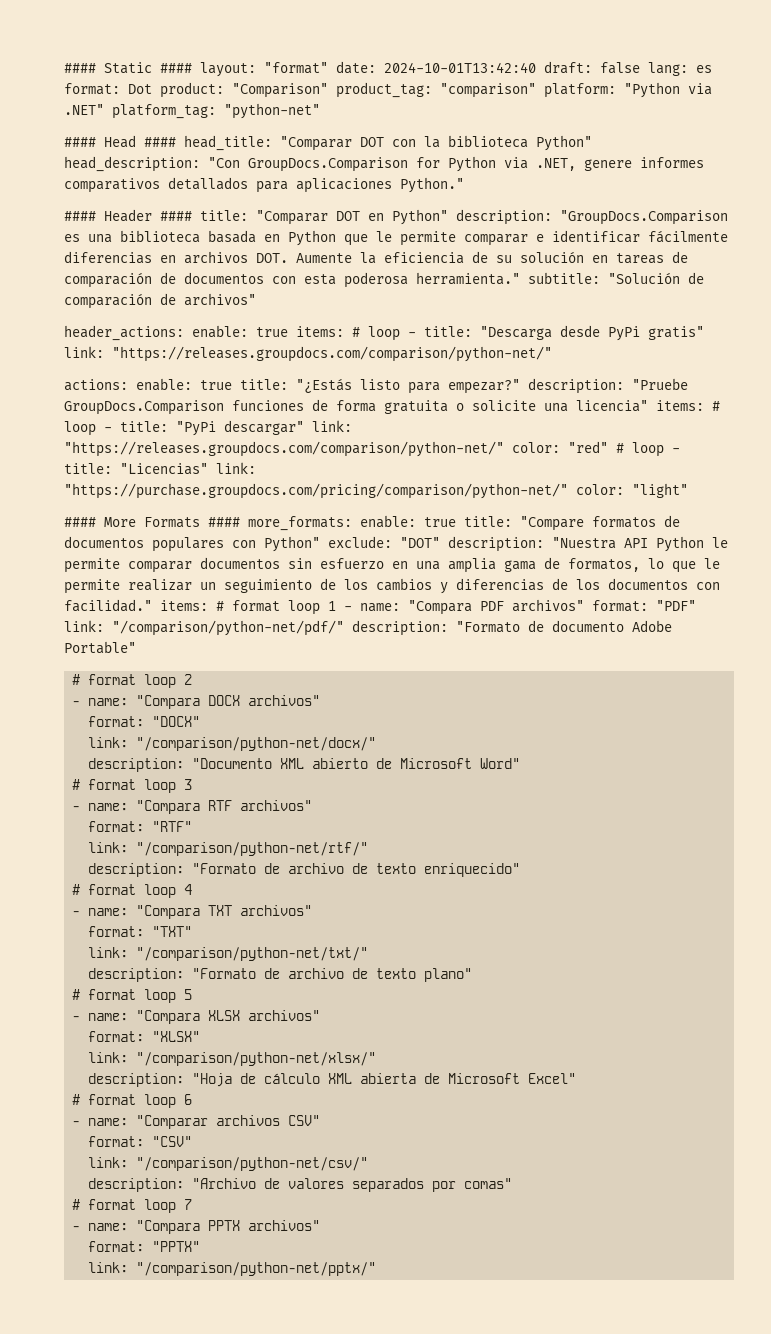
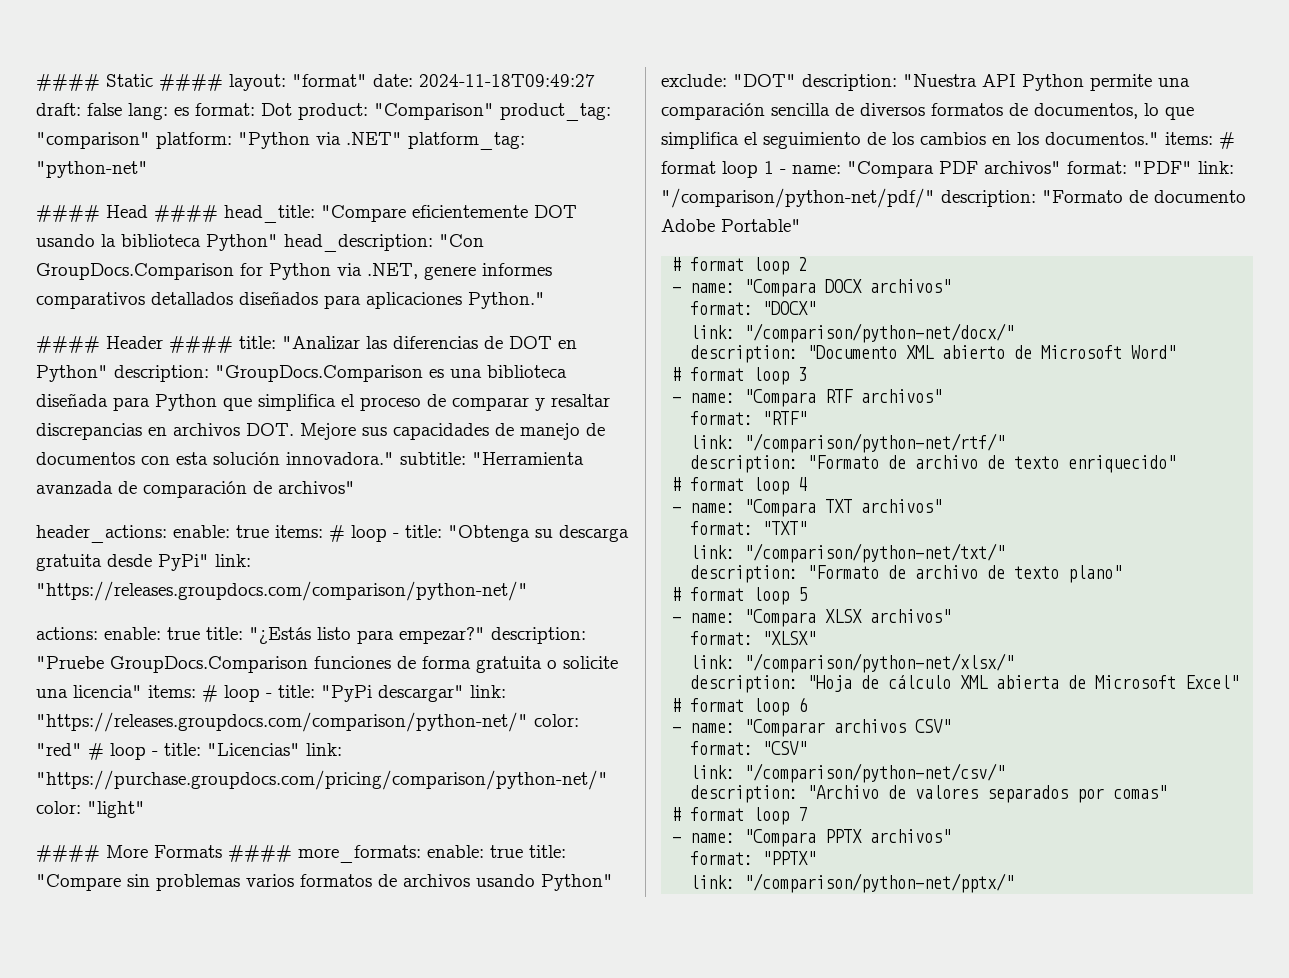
[384,62,536,73] 2024-10-01T13:42:40 -> [419,74,595,87] 2024-11-18T09:49:27
[280,136,416,151] "Comparar DOT con -> [321,205,577,222] [36,234,95,247] "Compare eficientemente DOT usando
(248, 183) none -> [239,291,318,305] diseñados
[256,210,328,225] "Comparar -> [282,336,503,349] "Analizar las diferencias de
[208,230,728,246] [64,251,688,264] [64,272,680,288] basada en Python que le permite comparar e identificar fácilmente diferencias en archivos DOT. Aumente la eficiencia de su solución en tareas de comparación de documentos con esta poderosa herramienta." subtitle: "Solución -> [36,393,610,411] [36,423,605,440] [36,452,584,465] [36,481,113,494] diseñada para Python que simplifica el proceso de comparar y resaltar discrepancias en archivos DOT. Mejore sus capacidades de manejo de documentos con esta solución innovadora." subtitle: "Herramienta avanzada
[480,325,704,341] "Descarga desde PyPi gratis" -> [448,525,629,542] [36,554,209,571] "Obtenga su descarga gratuita desde PyPi"
[592,515,680,528] [64,536,256,552] formatos de documentos populares con -> [127,874,535,891] sin problemas varios formatos de archivos usando
[712,537,728,548] [64,557,720,573] [64,578,720,594] [64,599,152,612] le permite comparar documentos sin esfuerzo en una amplia gama de formatos, lo que le permite realizar un seguimiento de los cambios y diferencias de los documentos con facilidad." -> [1090,74,1190,91] [661,103,1194,120] [661,132,1159,149] permite una comparación sencilla de diversos formatos de documentos, lo que simplifica el seguimiento de los cambios en los documentos."

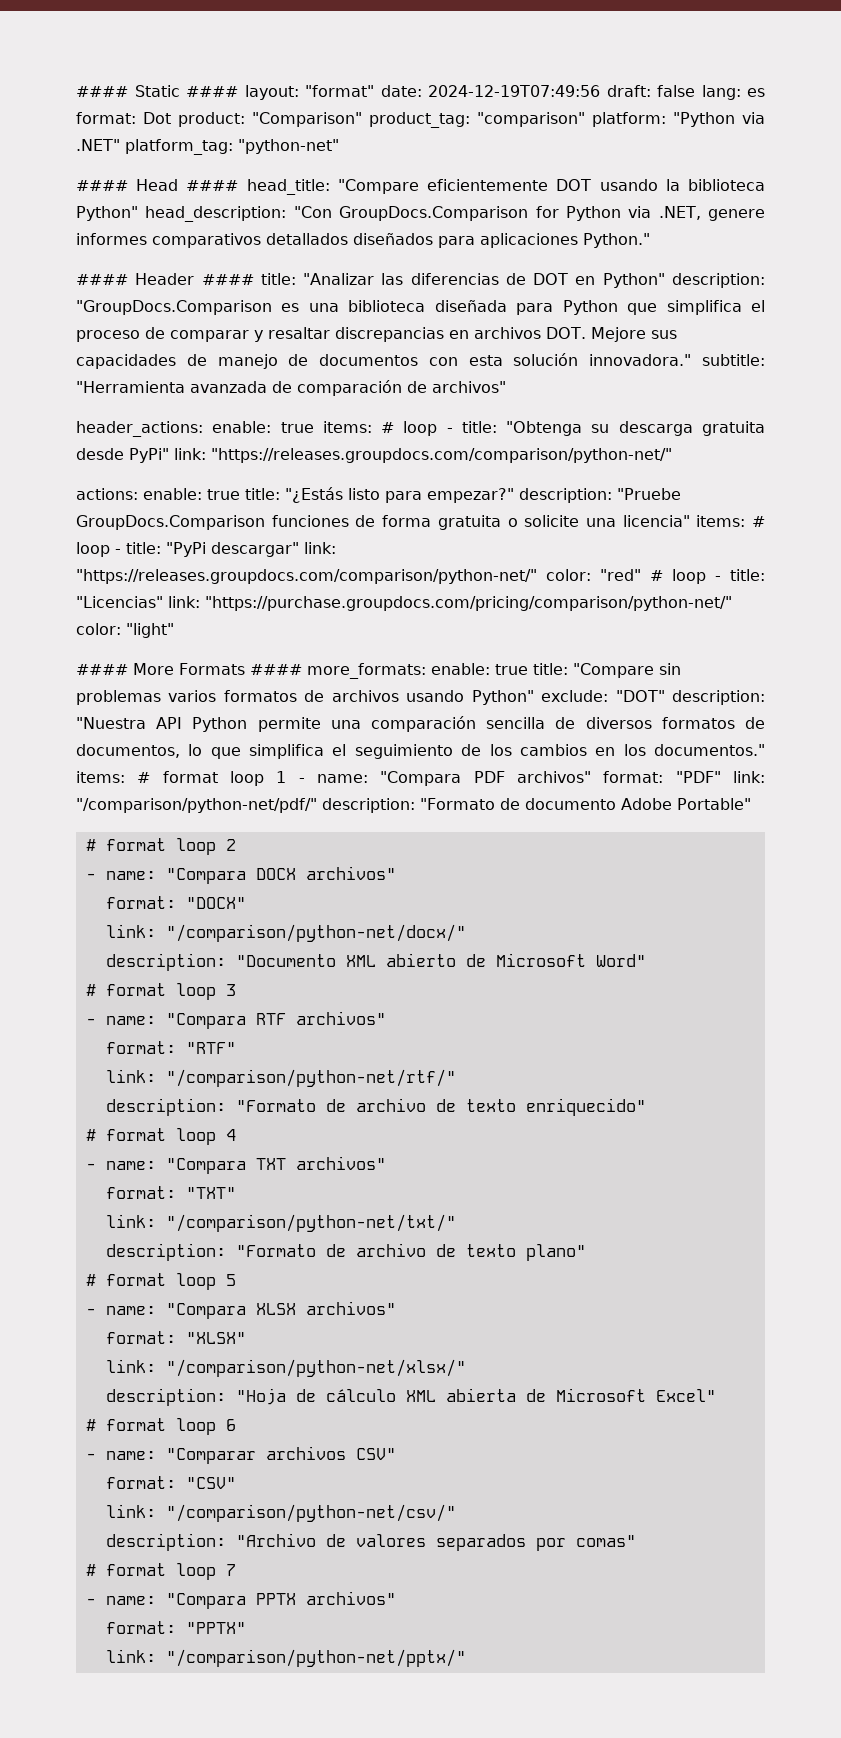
[419,74,595,87] 2024-11-18T09:49:27 -> [428,85,600,97] 2024-12-19T07:49:56

